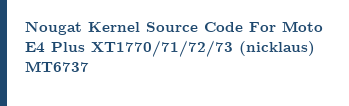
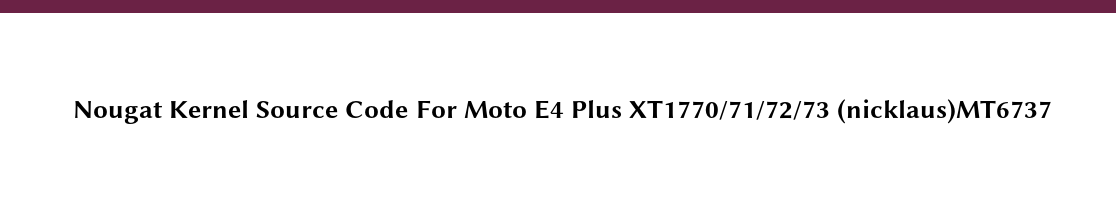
[239,41,315,56] [25,61,89,72] (nicklaus) MT6737 -> [837,99,1053,124] (nicklaus)MT6737

